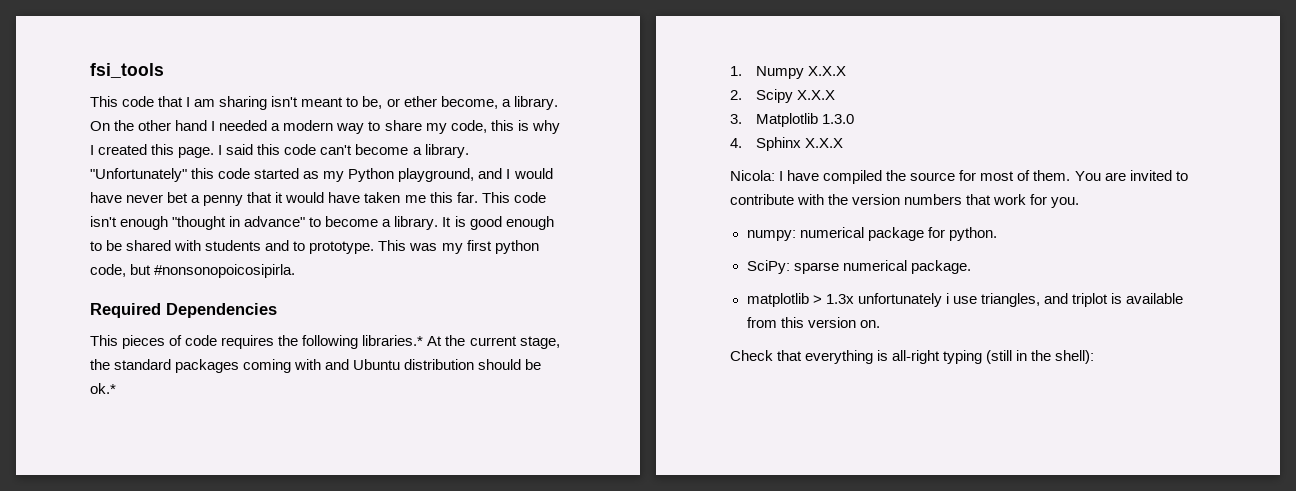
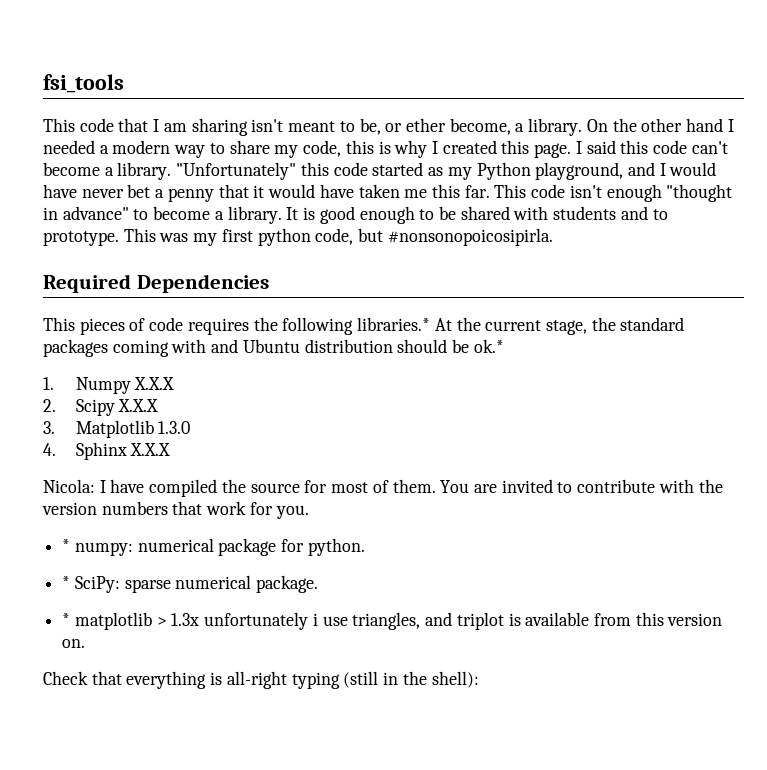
(1080, 202) none -> [62,539,71,552] *
(997, 234) none -> [62,576,71,589] *
(971, 267) none -> [62,613,71,626] *

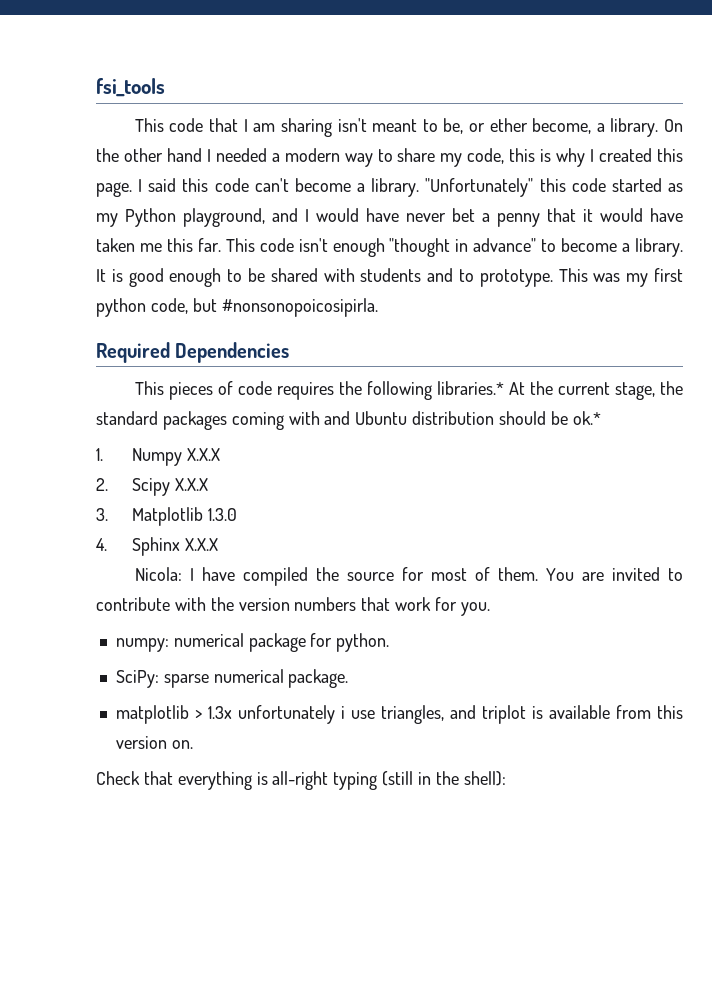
[62,539,71,552] * -> (490, 609) none
[62,576,71,589] * -> (390, 642) none
[62,613,71,626] * -> (349, 678) none

